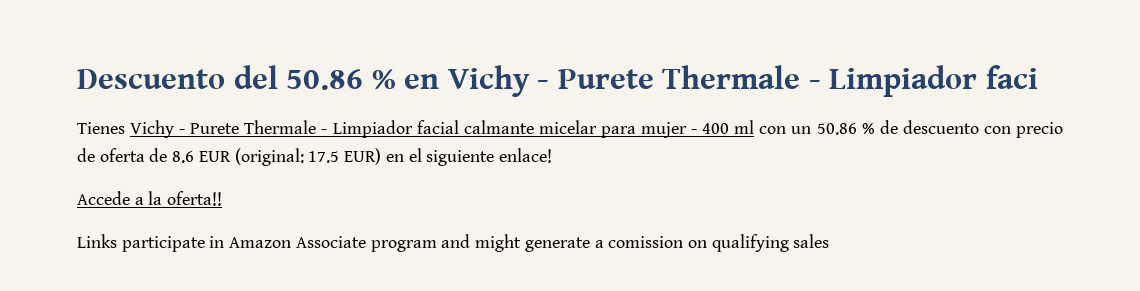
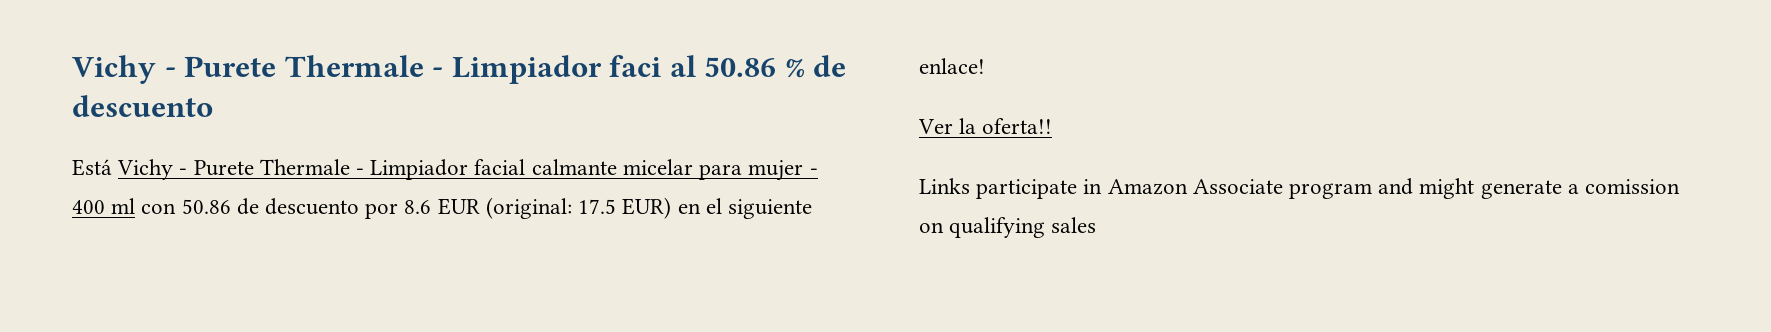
[77,65,440,90] Descuento del 50.86 % en -> (72, 69) none
[77,122,125,134] // Tienes -> [669,55,847,78] [72,95,213,117] [72,159,112,176] al 50.86 % de descuento // Está
[791,120,1064,138] [77,148,168,162] un 50.86 % de descuento con precio de oferta de -> [181,198,399,219] 50.86 de descuento por
[77,191,144,205] Accede a -> [918,119,953,134] Ver

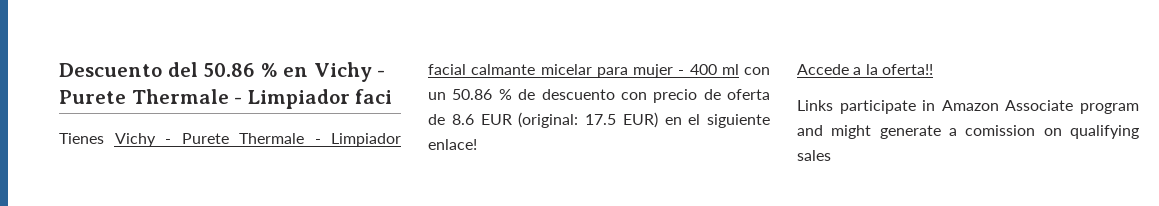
(72, 69) none -> [59,62,309,77] Descuento del 50.86 % en
[669,55,847,78] [72,95,213,117] [72,159,112,176] al 50.86 % de descuento // Está -> [59,133,104,144] // Tienes
[181,198,399,219] 50.86 de descuento por -> [428,89,770,103] [428,114,445,125] un 50.86 % de descuento con precio de oferta de
[918,119,953,134] Ver -> [797,64,862,75] Accede a

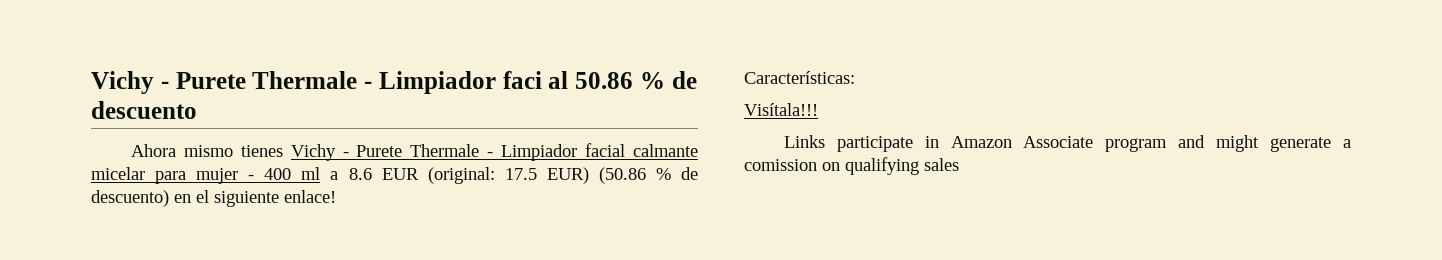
[59,62,309,77] Descuento del 50.86 % en -> (91, 82) none
[59,133,104,144] // Tienes -> [548,71,697,89] [91,101,197,119] [130,144,283,157] al 50.86 % de descuento // Ahora mismo tienes
[744,67,770,75] [428,89,770,103] [428,114,445,125] con un 50.86 % de descuento con precio de oferta de -> [330,171,339,180] a
(658, 120) none -> [598,167,698,184] [91,190,169,207] (50.86 % de descuento)
[797,64,933,75] Accede a la oferta!! -> [744,71,855,84] [744,103,818,116] Características: // Visítala!!!

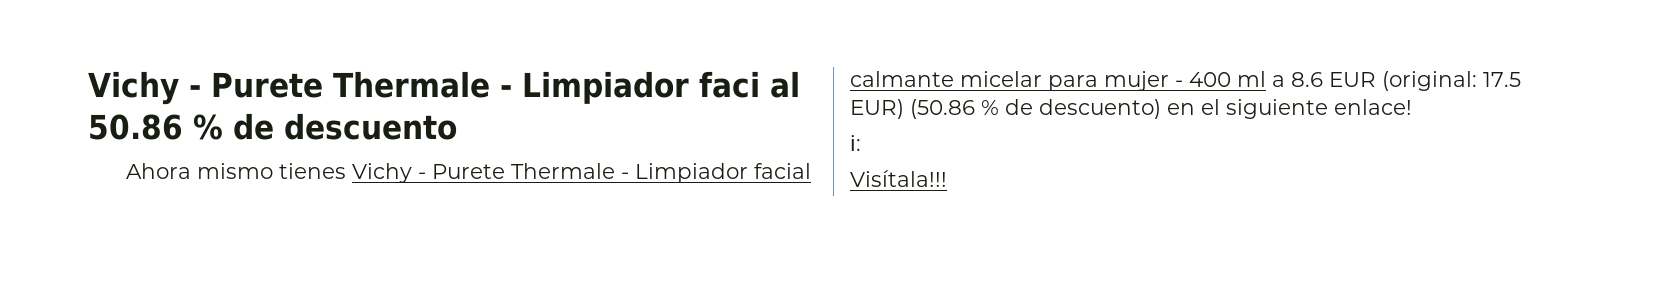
[744,71,855,84] Características: -> [850,135,861,151] ℹ:
[783,135,1351,152] [744,157,959,175] // Links participate in Amazon Associate program and might generate a comission on qualifying sales -> (947, 178) none

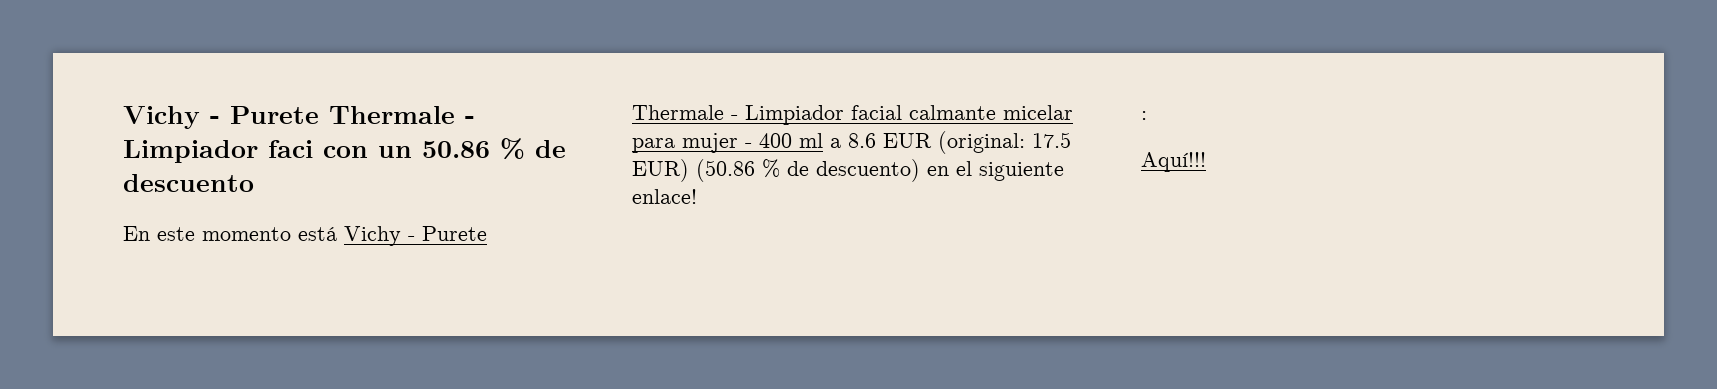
[769,71,800,98] al -> [323,146,412,158] con un
[125,163,346,179] Ahora mismo tienes -> [123,226,337,241] En este momento está
[850,135,861,151] [850,170,947,187] ℹ: // Visítala!!! -> [1141,111,1147,120] [1141,152,1206,172] : // Aquí!!!

